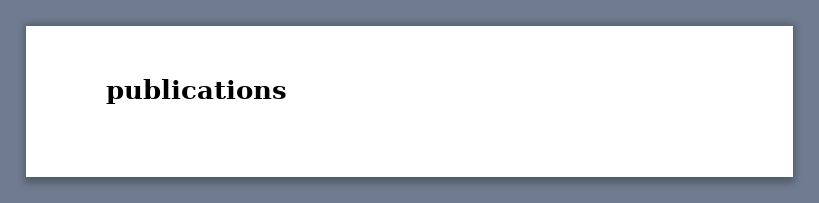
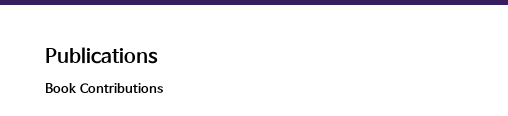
[106,79,287,104] publications -> [45,47,158,64] [45,83,163,93] Publications // Book Contributions

